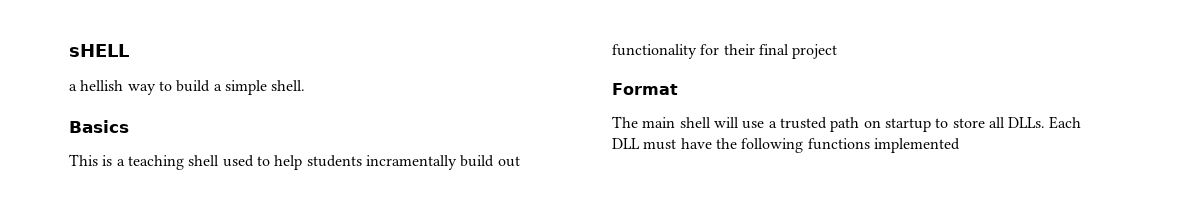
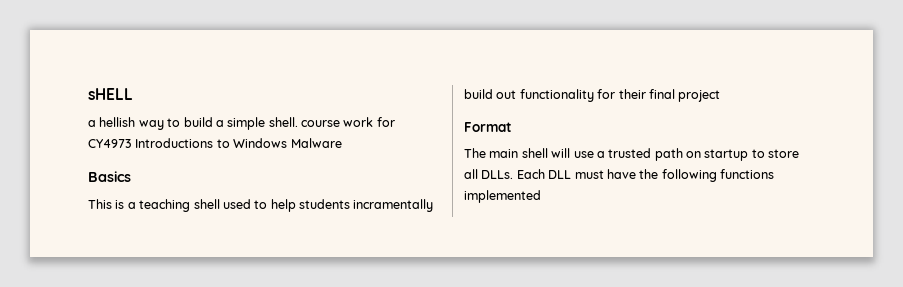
(306, 85) none -> [301,117,395,127] [88,138,342,148] course work for CY4973 Introductions to Windows Malware

